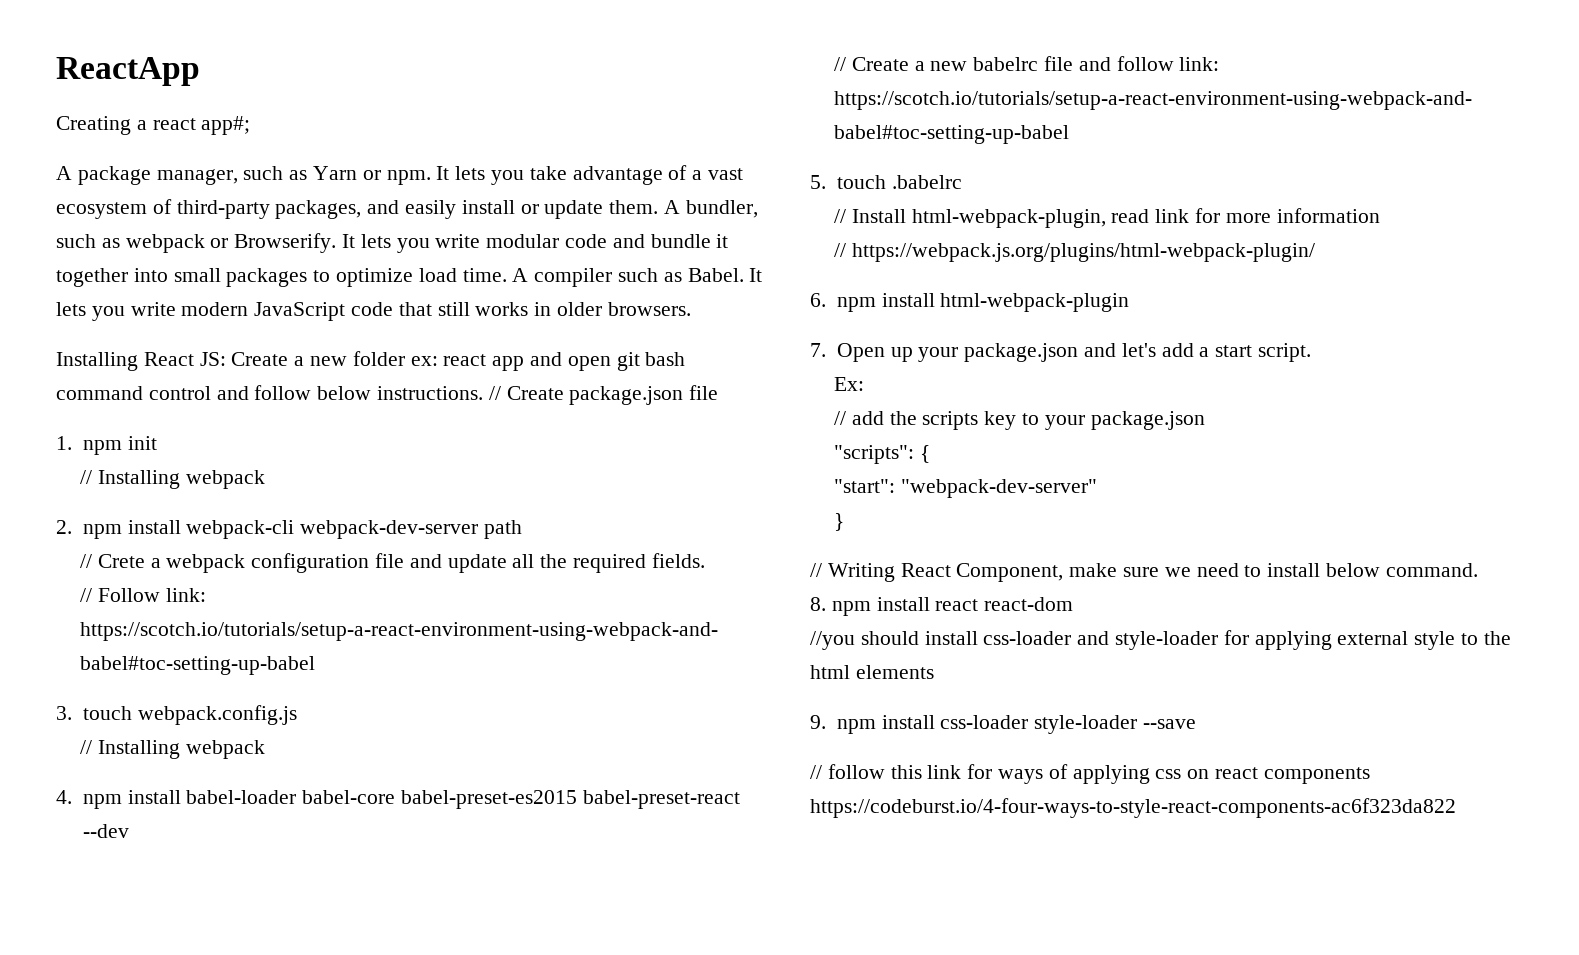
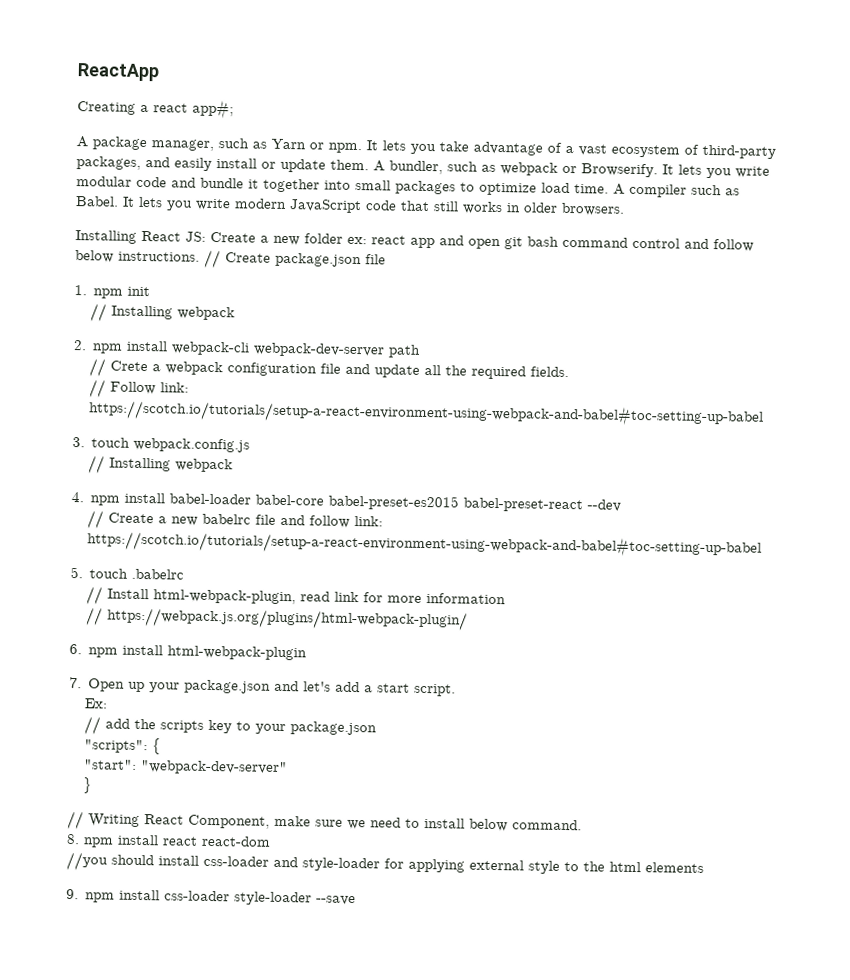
[810,764,1370,784] [810,798,1456,818] // // follow this link for ways of applying css on react components https://codeburst.io/4-four-ways-to-style-react-components-ac6f323da822 -> (357, 900) none

